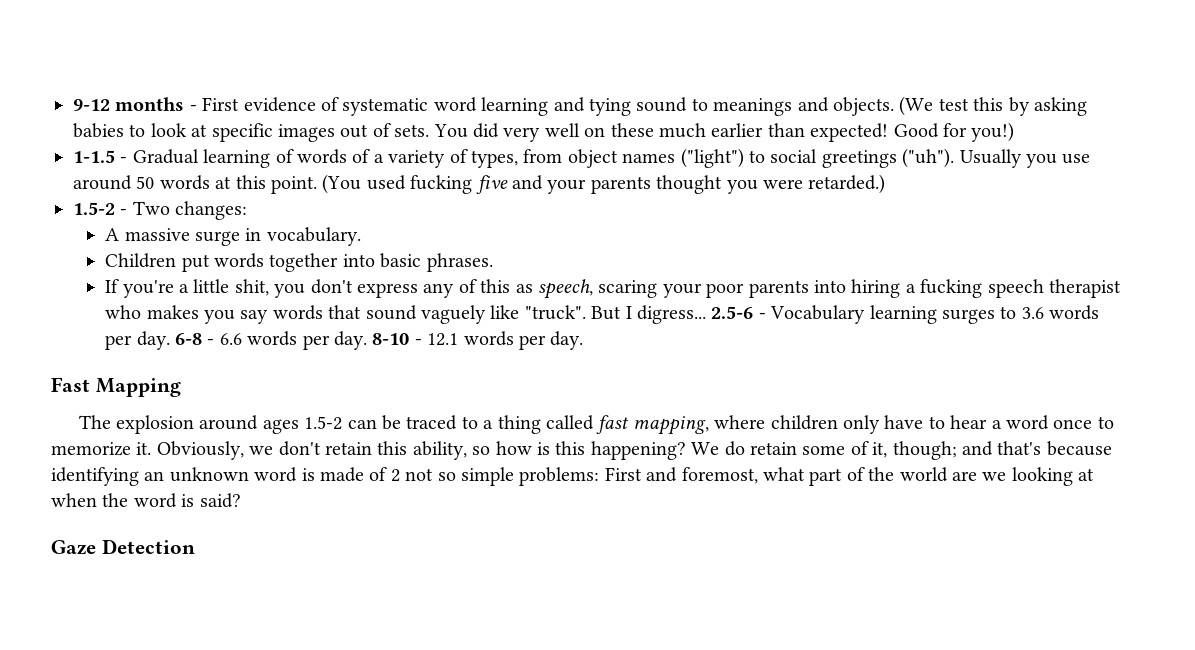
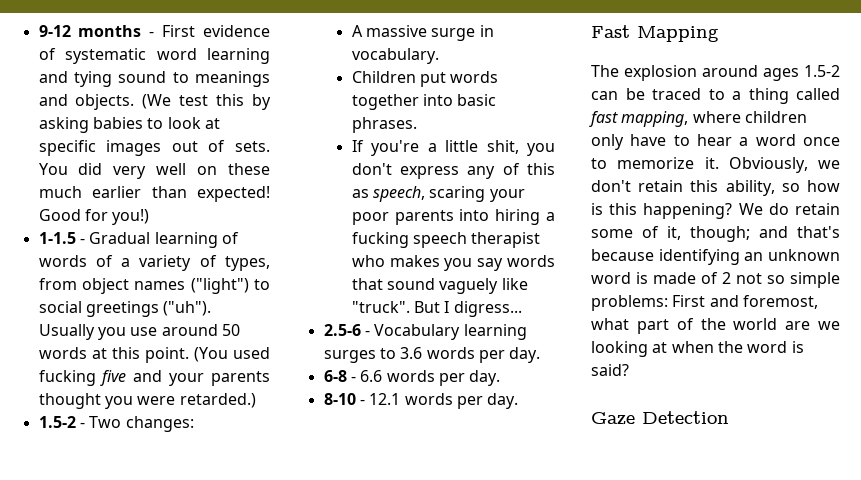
(707, 314) none -> (522, 309) //
(170, 340) none -> (541, 355) //
(368, 340) none -> (501, 378) //

